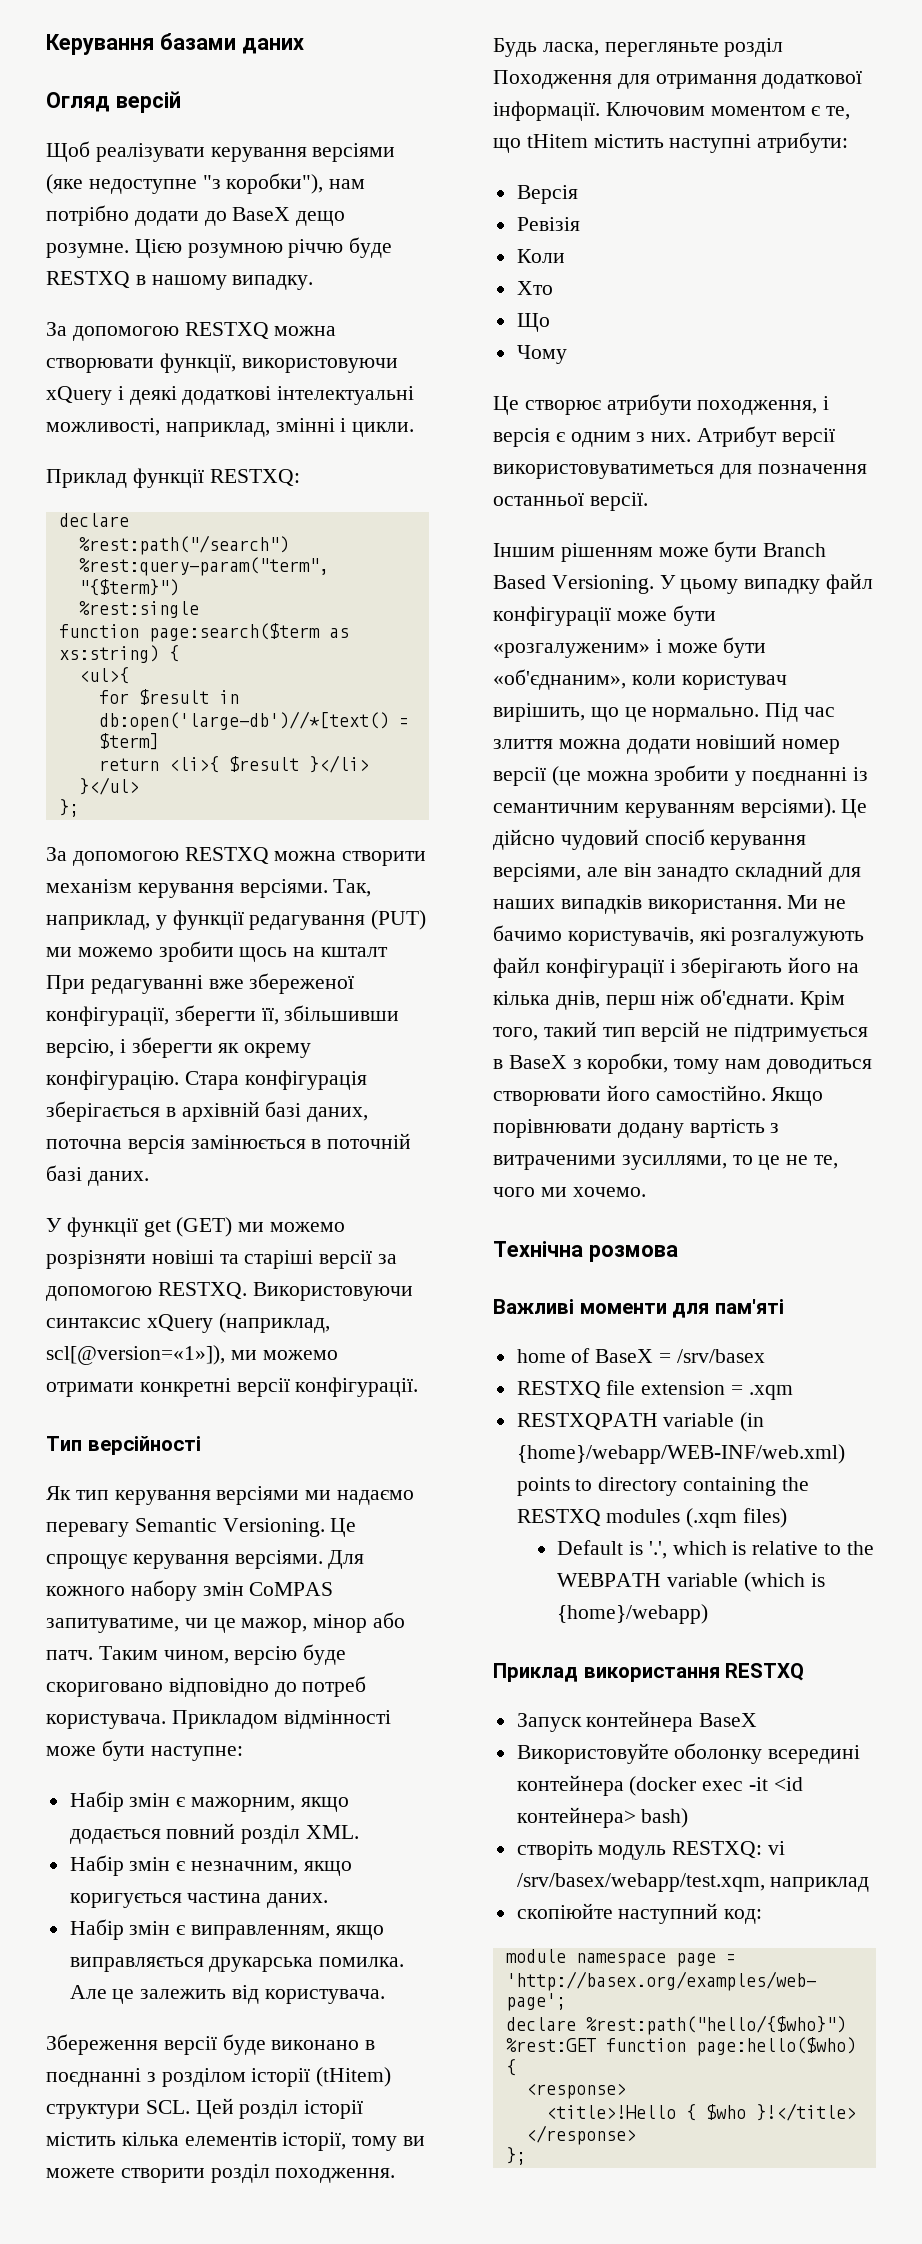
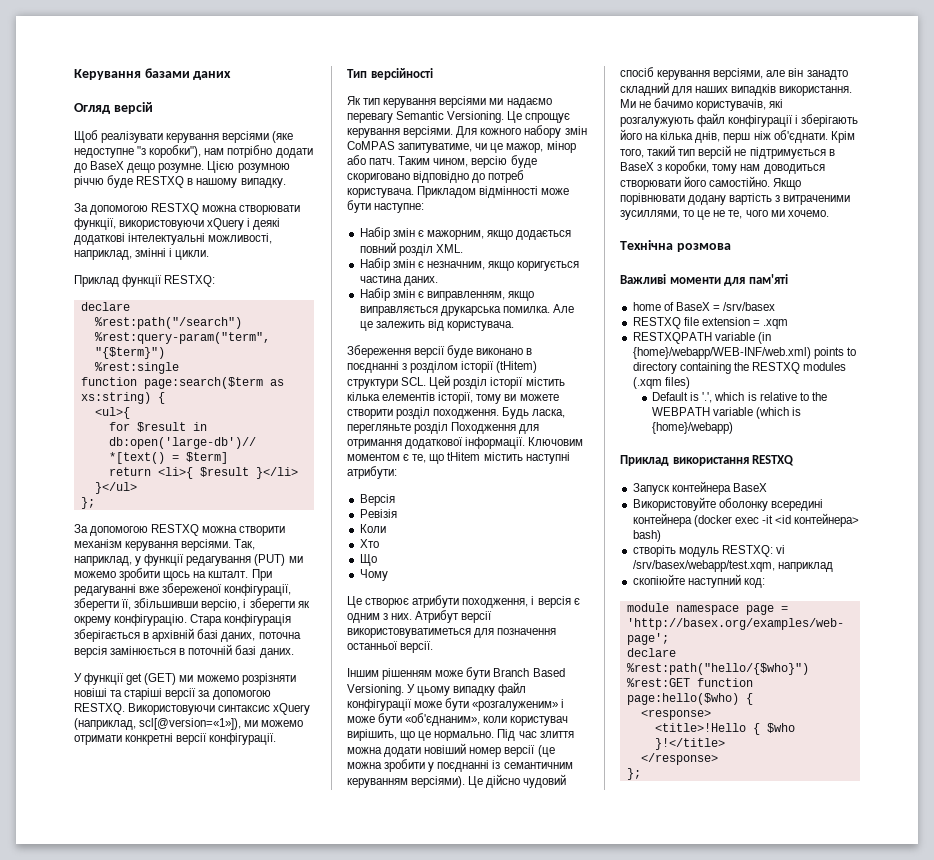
[321,947,389,957] кшталт -> [208,571,249,578] кшталт.

